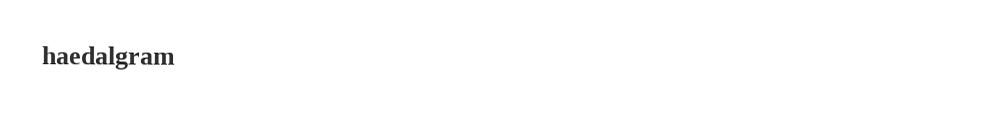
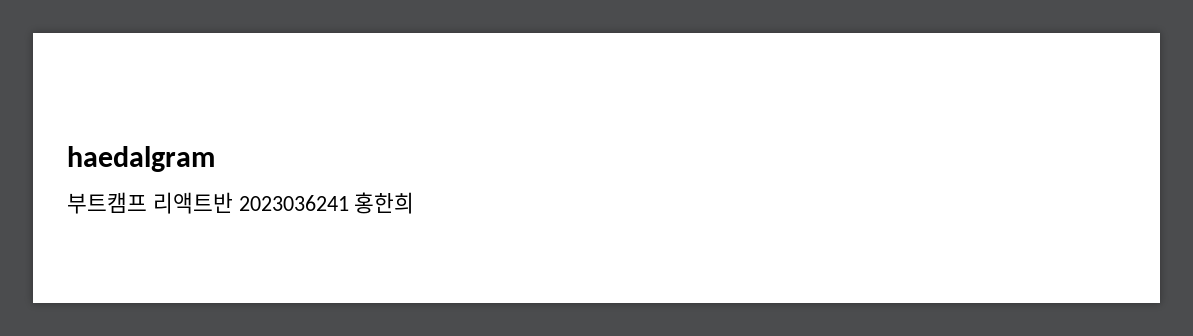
(176, 58) none -> [67,192,415,214] // 부트캠프 리액트반 2023036241 홍한희

